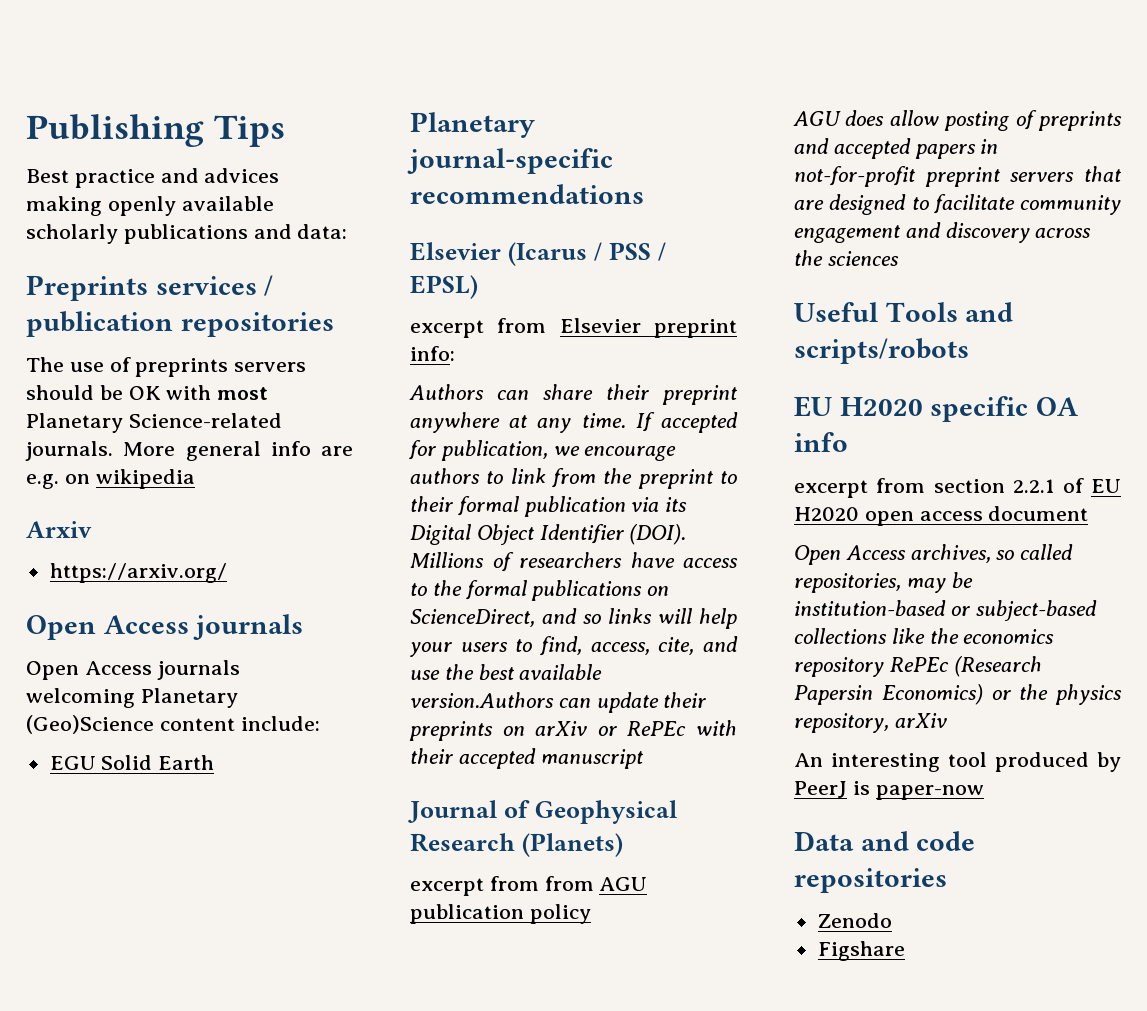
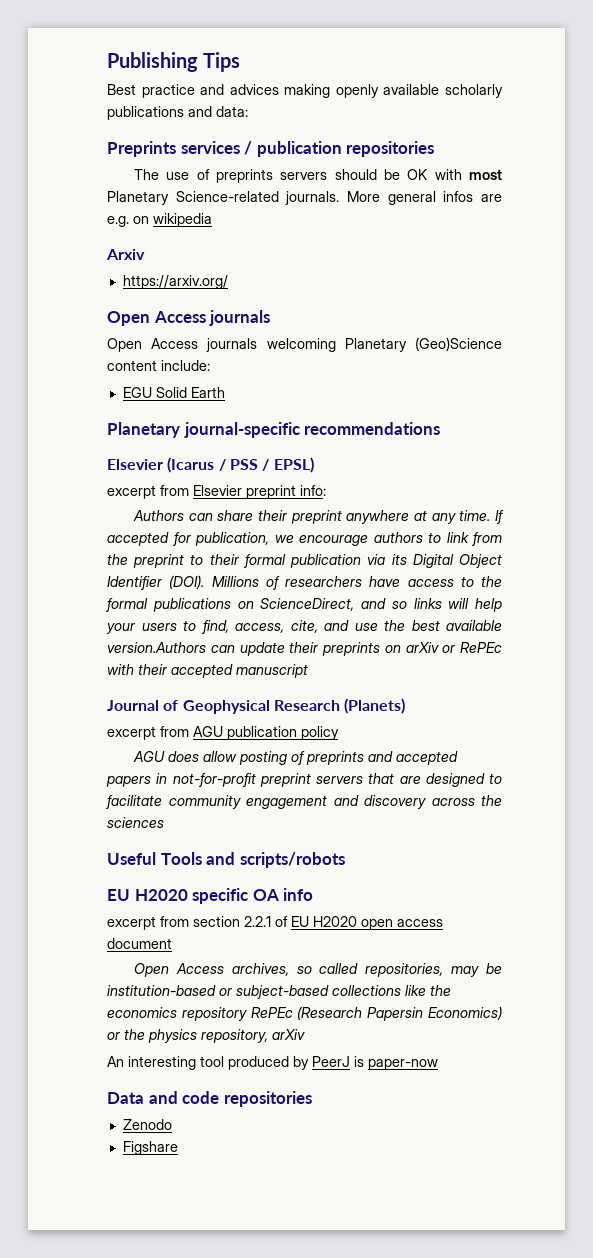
[270,441,311,456] info -> [443,191,474,202] infos
[544,876,594,891] from -> (189, 731) none

